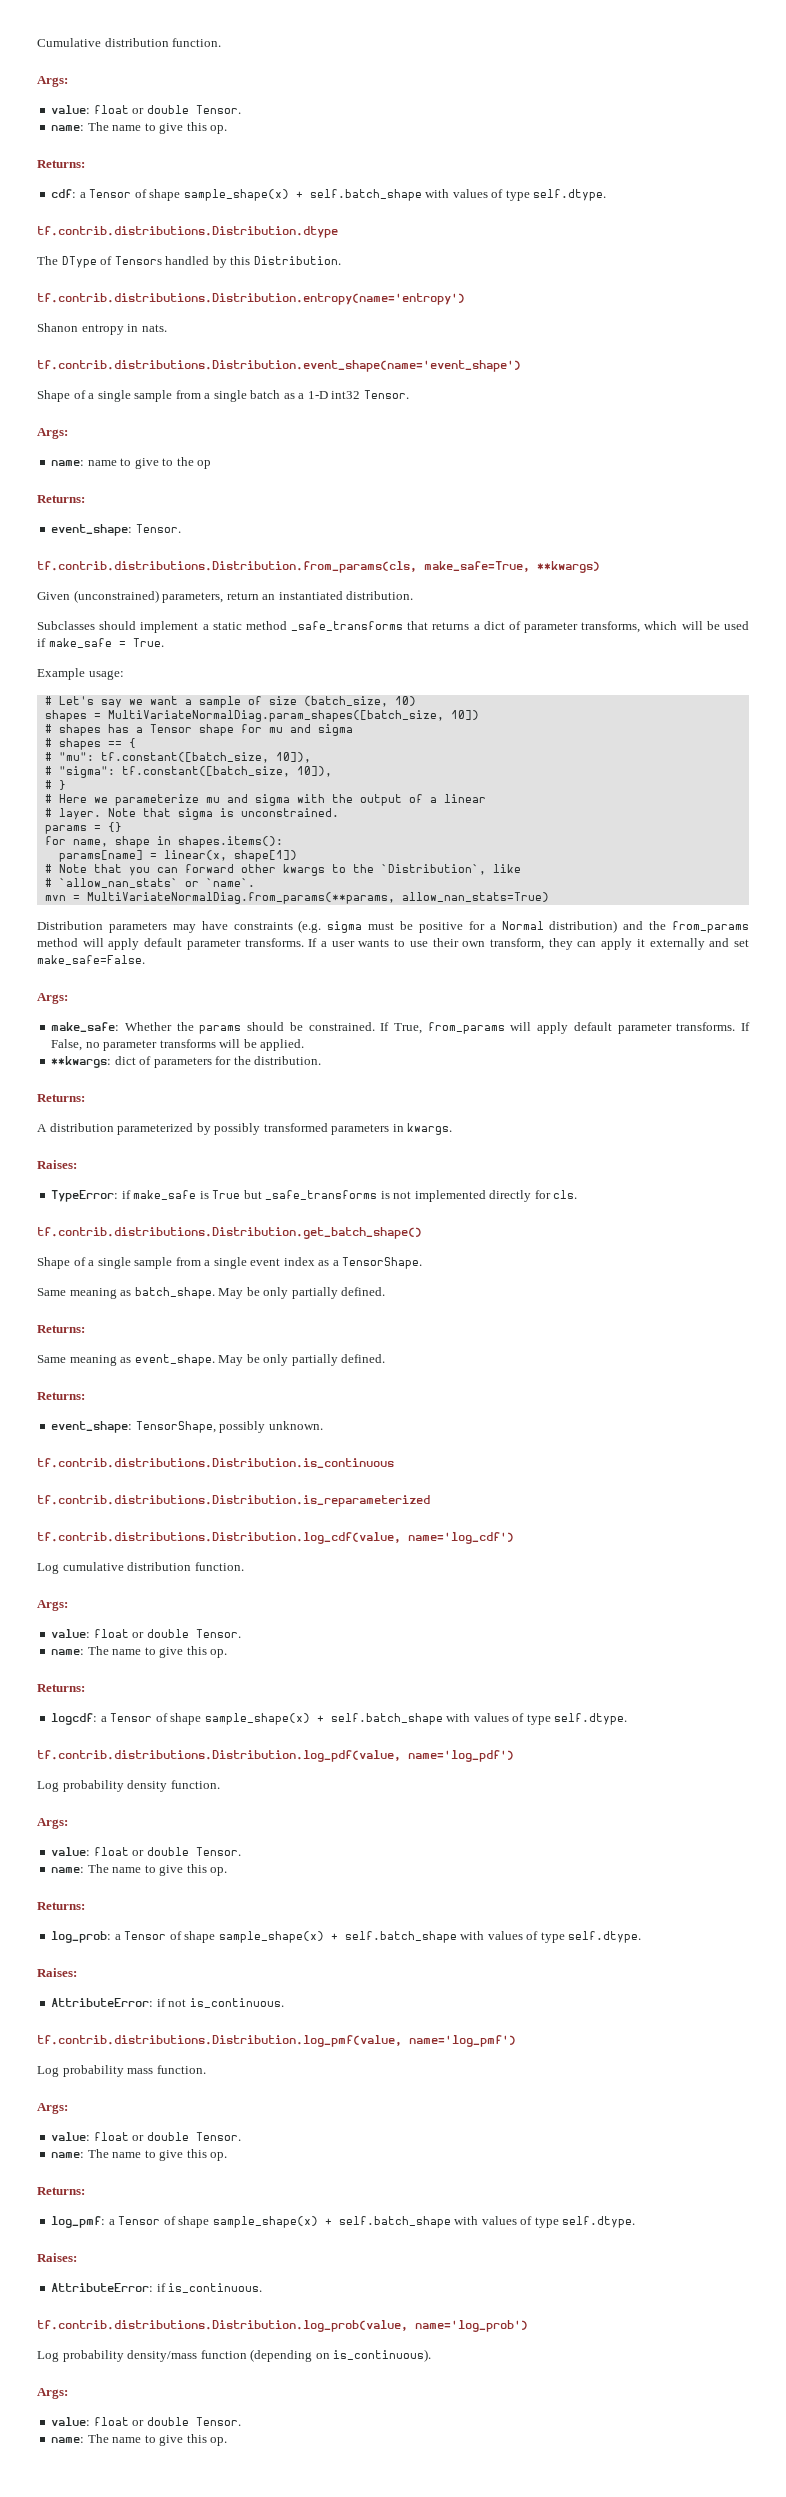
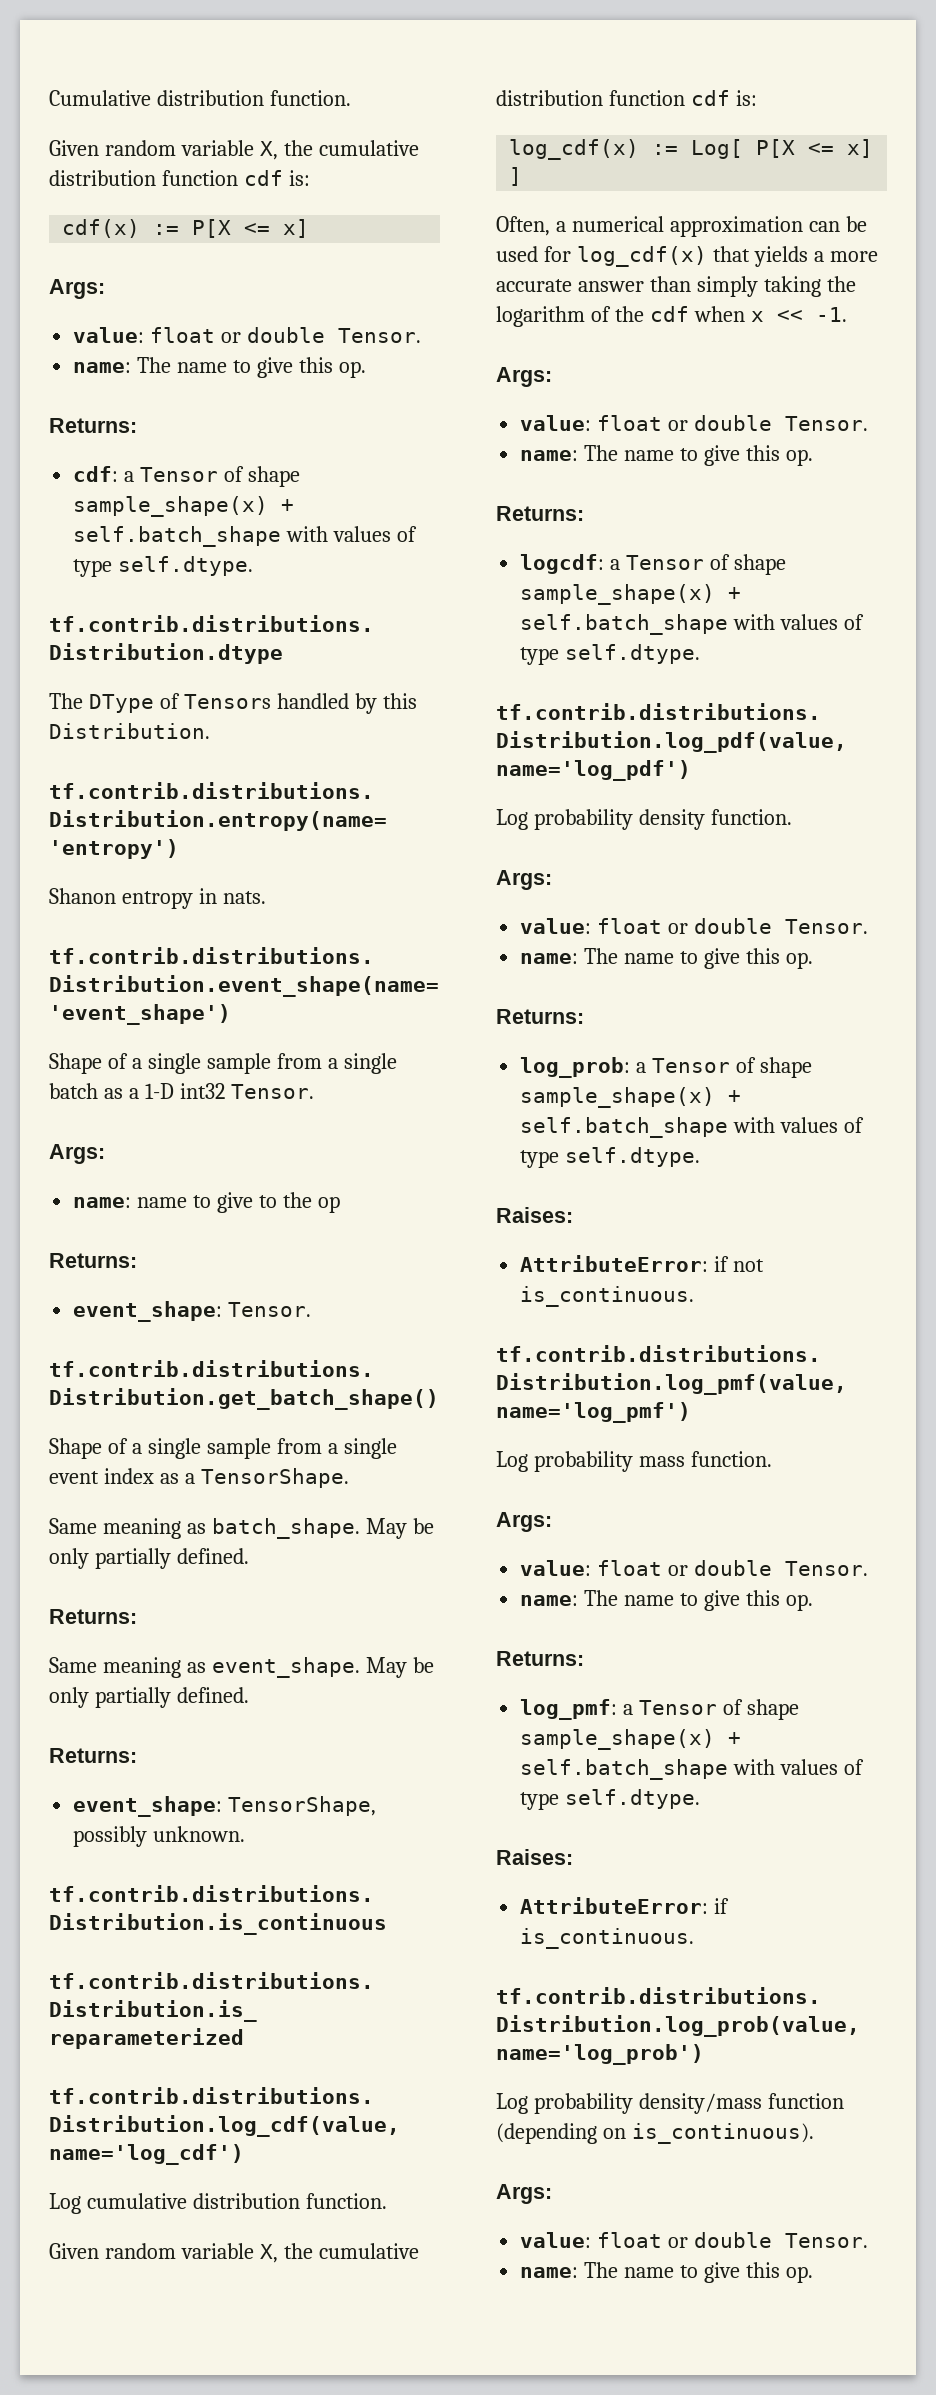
(222, 42) none -> [49,140,419,160] [49,170,310,186] [62,219,310,238] // Given random variable X, the cumulative distribution function cdf is: // cdf(x) := P[X <= x]
[37,561,600,573] [37,590,414,603] [37,621,749,633] [37,638,164,648] [37,668,124,680] [44,696,416,708] [44,710,479,722] [44,724,353,736] [44,738,136,750] [44,752,311,763] [44,766,332,778] [44,780,66,790] [44,794,486,806] [44,808,339,820] [44,822,122,834] [44,836,283,848] [58,850,297,862] [44,864,521,876] [44,878,255,888] [44,892,549,904] [37,920,749,933] [37,938,749,950] [37,955,145,965] [37,993,68,1004] [51,1022,751,1034] [51,1039,305,1051] [51,1056,322,1068] [37,1094,85,1102] [37,1123,453,1135] [37,1160,77,1169] [51,1190,578,1202] // tf.contrib.distributions.Distribution.from_params(cls, make_safe=True, **kwargs) // Given (unconstrained) parameters, return an instantiated distribution. // Subclasses should implement a static method _safe_transforms that returns a dict of parameter transforms, which will be used if make_safe = True. // Example usage: // # Let's say we want a sample of size (batch_size, 10) // shapes = MultiVariateNormalDiag.param_shapes([batch_size, 10]) // # shapes has a Tensor shape for mu and sigma // # shapes == { // # "mu": tf.constant([batch_size, 10]), // # "sigma": tf.constant([batch_size, 10]), // # } // # Here we parameterize mu and sigma with the output of a linear // # layer. Note that sigma is unconstrained. // params = {} // for name, shape in shapes.items(): // params[name] = linear(x, shape[1]) // # Note that you can forward other kwargs to the `Distribution`, like // # `allow_nan_stats` or `name`. // mvn = MultiVariateNormalDiag.from_params(**params, allow_nan_stats=True) // Distribution parameters may have constraints (e.g. sigma must be positive for a Normal distribution) and the from_params method will apply default parameter transforms. If a user wants to use their own transform, they can apply it externally and set make_safe=False. // Args: // make_safe: Whether the params should be constrained. If True, from_params will apply default parameter transforms. If False, no parameter transforms will be applied. // **kwargs: dict of parameters for the distribution. // Returns: // A distribution parameterized by possibly transformed parameters in kwargs. // Raises: // TypeError: if make_safe is True but _safe_transforms is not implemented directly for cls. -> (312, 1309) none
(244, 1566) none -> [49,2243,419,2263] [496,90,757,106] [509,139,874,160] [509,167,523,186] [496,216,867,237] [496,246,878,267] [496,276,856,297] [496,306,847,327] // Given random variable X, the cumulative distribution function cdf is: // log_cdf(x) := Log[ P[X <= x] ] // Often, a numerical approximation can be used for log_cdf(x) that yields a more accurate answer than simply taking the logarithm of the cdf when x << -1.

